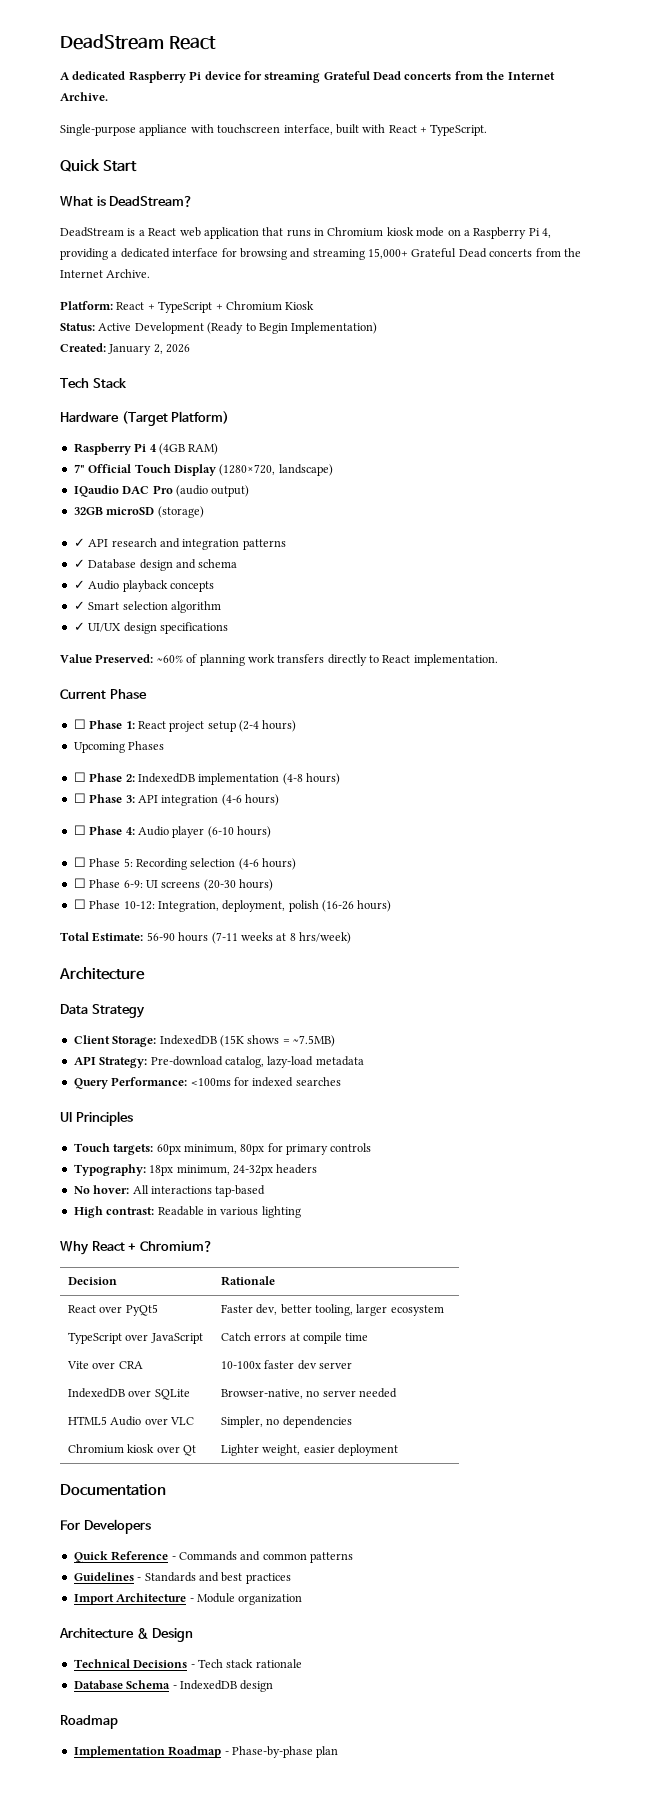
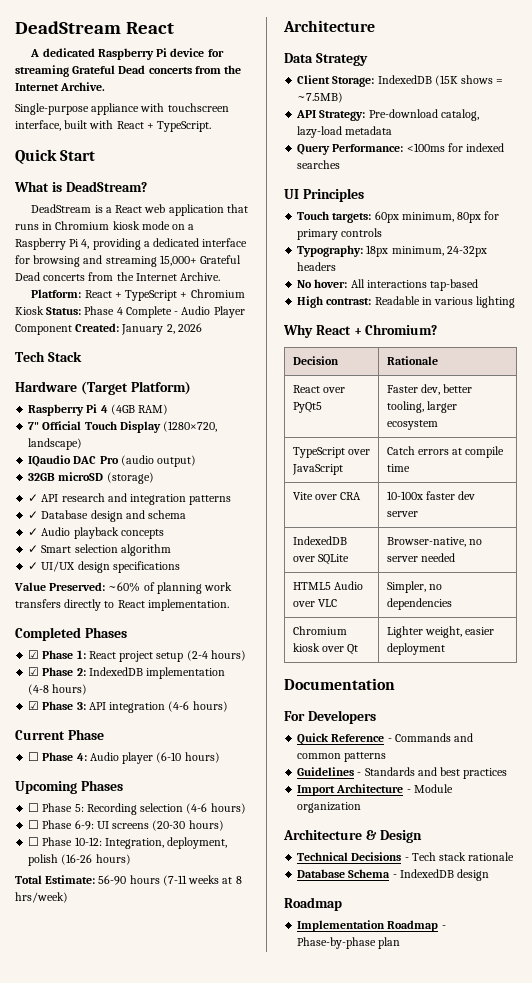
[60,322,378,334] // Status: Active Development (Ready to Begin Implementation) // -> [46,306,245,318] [15,324,72,335] Status: Phase 4 Complete - Audio Player Component
[60,689,147,699] [73,719,86,729] Current Phase // ☐ -> [15,627,127,641] [28,650,40,659] Completed Phases // ☑
[73,741,165,753] [73,772,86,782] Upcoming Phases // ☐ -> [28,667,40,676] ☑
[73,793,86,803] ☐ -> [28,701,40,710] ☑
(279, 800) none -> [15,729,104,740] // Current Phase
(271, 832) none -> [15,780,123,794] // Upcoming Phases

